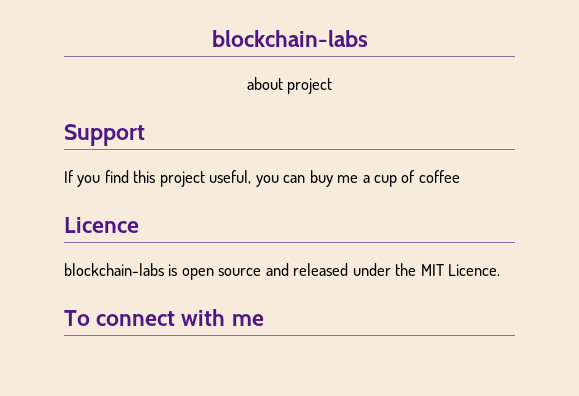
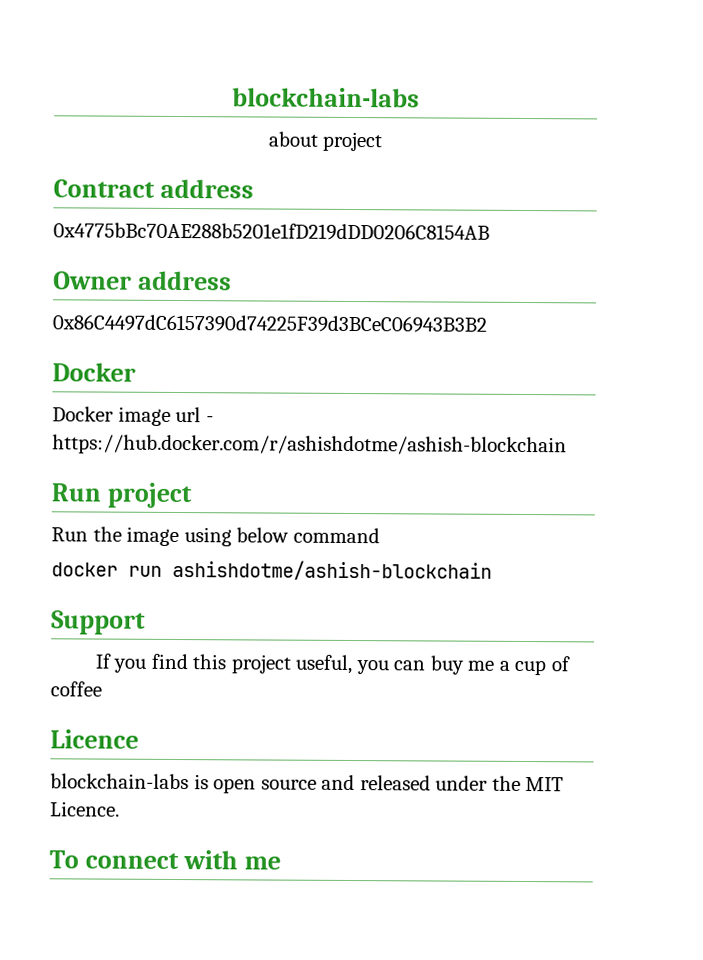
(333, 86) none -> [53,178,254,199] [53,222,490,241] [53,270,232,291] [52,314,487,333] [52,362,136,382] [52,406,214,426] [52,434,567,457] [51,482,192,509] [51,526,380,547] [51,559,492,581] // Contract address // 0x4775bBc70AE288b5201e1fD219dDD0206C8154AB // Owner address // 0x86C4497dC6157390d74225F39d3BCeC06943B3B2 // Docker // Docker image url - https://hub.docker.com/r/ashishdotme/ashish-blockchain // Run project // Run the image using below command // docker run ashishdotme/ashish-blockchain

